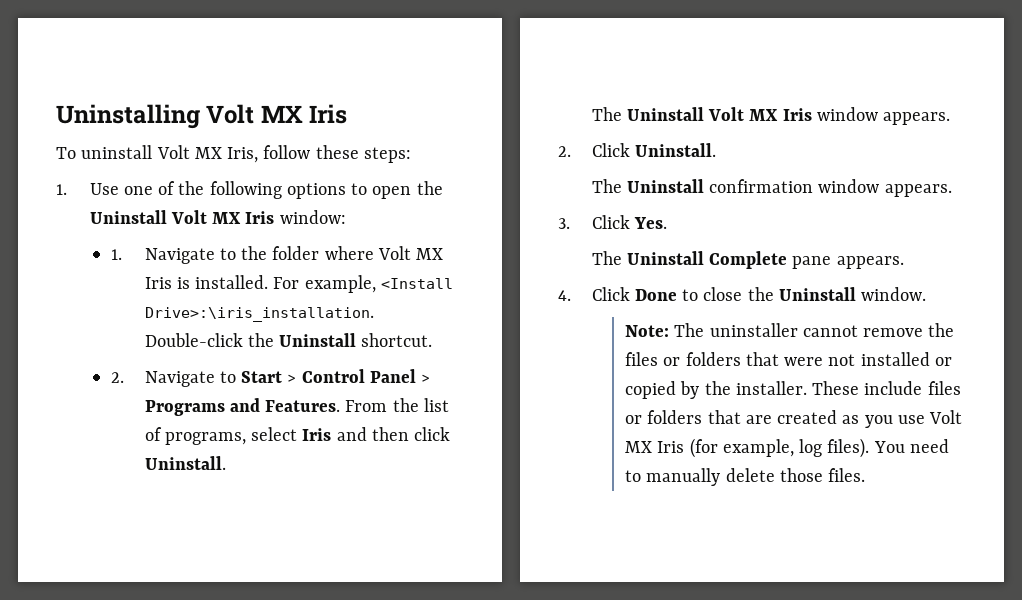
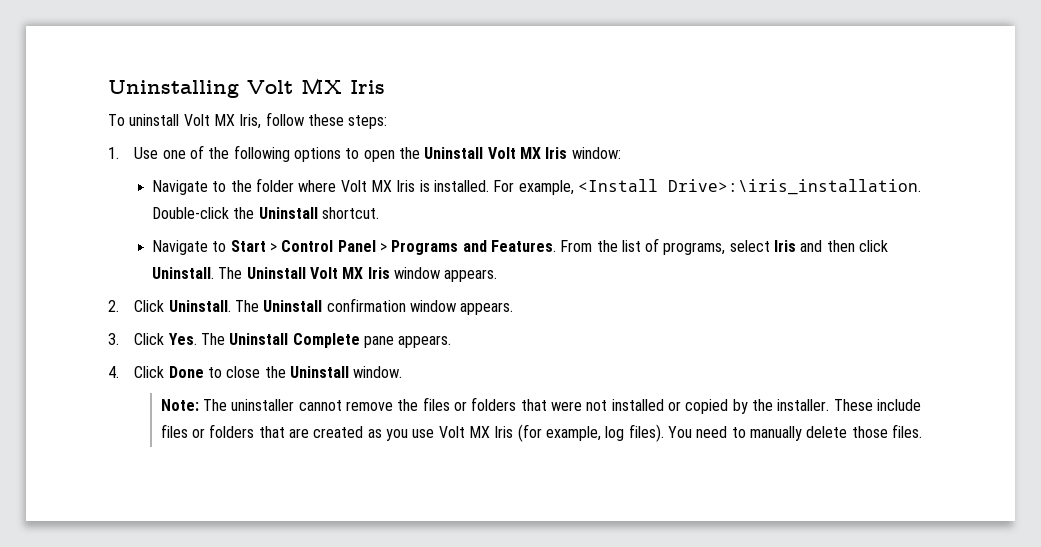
[111,249,123,260] 1. -> (621, 153) none
[111,372,125,383] 2. -> (379, 213) none
(226, 463) // -> (215, 273) none
(716, 150) // -> (231, 306) none
(667, 223) // -> (197, 339) none

